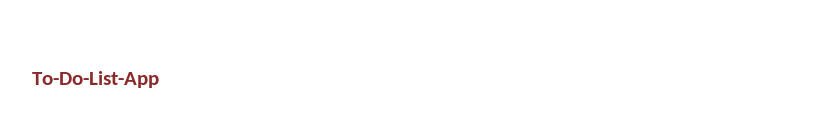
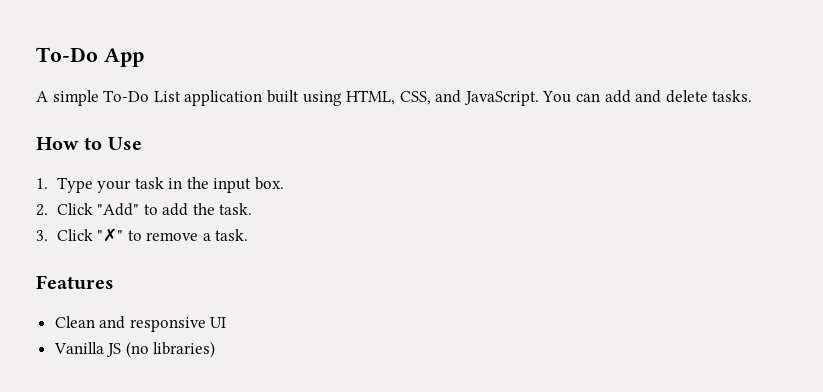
[32,71,159,88] To-Do-List-App -> [36,47,144,67] [36,90,753,106] [36,137,142,150] [36,177,285,193] [36,203,253,216] [36,228,249,242] [36,275,114,290] [54,316,227,332] [53,341,216,358] To-Do App // A simple To-Do List application built using HTML, CSS, and JavaScript. You can add and delete tasks. // How to Use // 1. Type your task in the input box. // 2. Click "Add" to add the task. // 3. Click "✗" to remove a task. // Features // Clean and responsive UI // Vanilla JS (no libraries)

